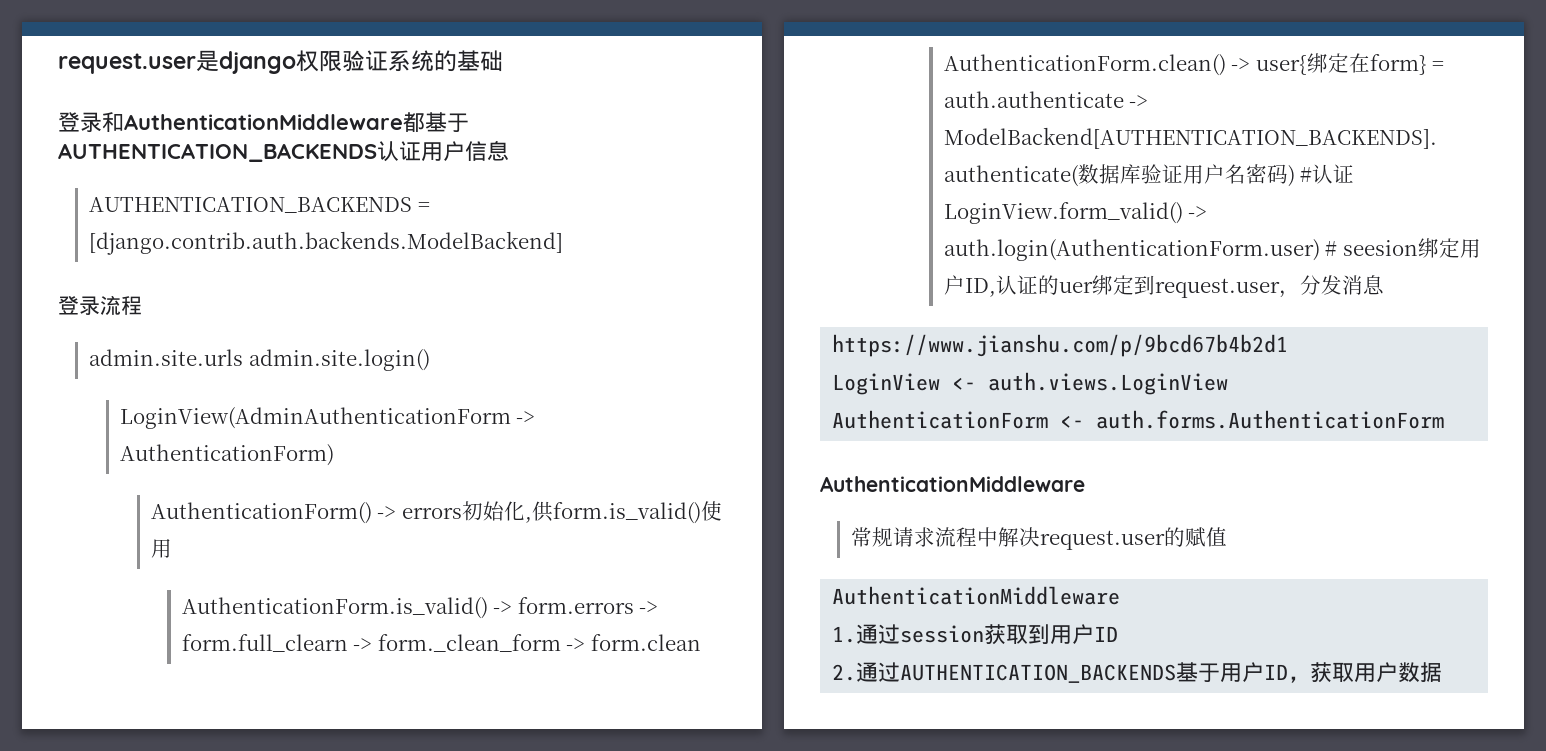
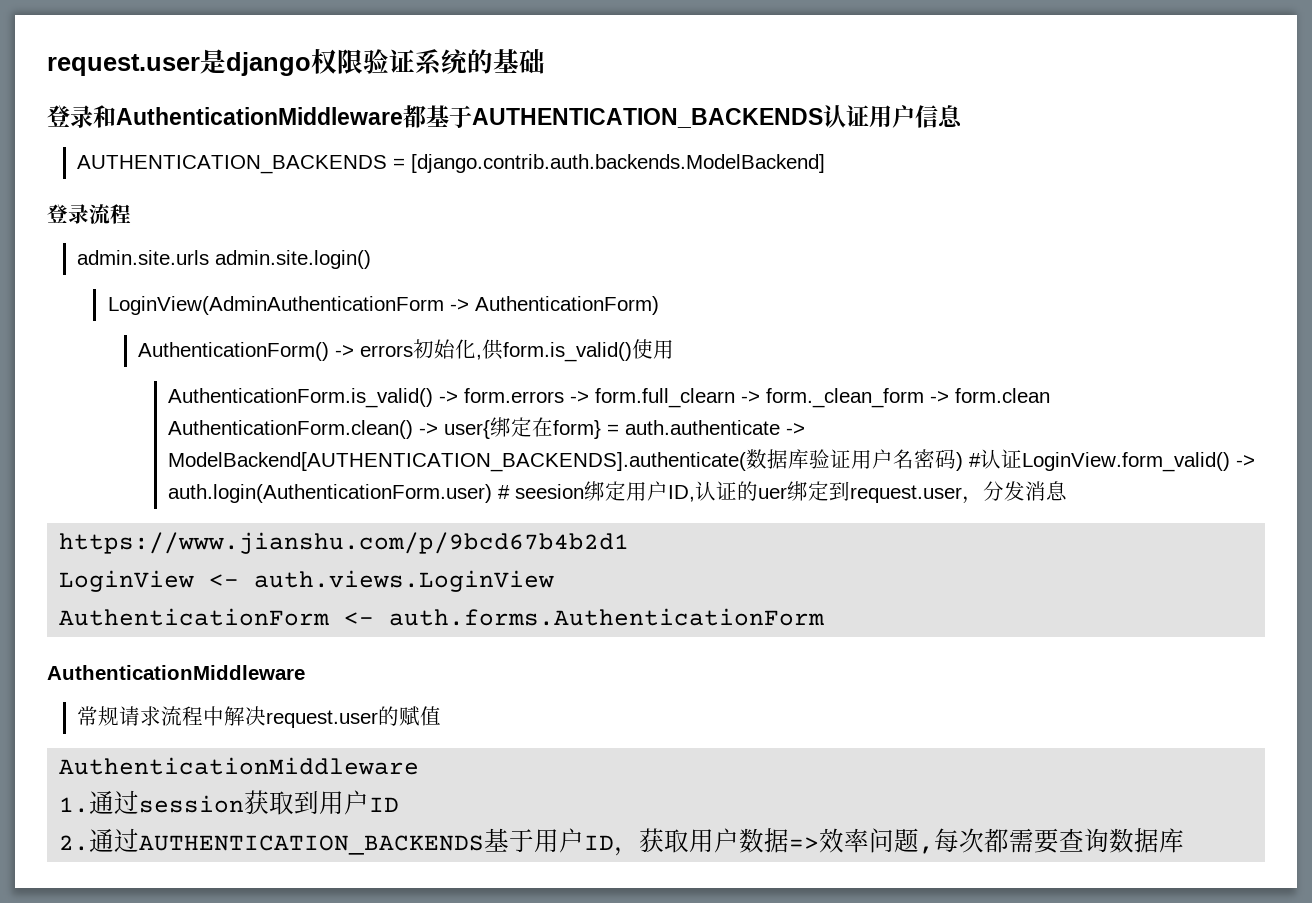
(1443, 672) none -> [789,828,1185,854] =>效率问题,每次都需要查询数据库

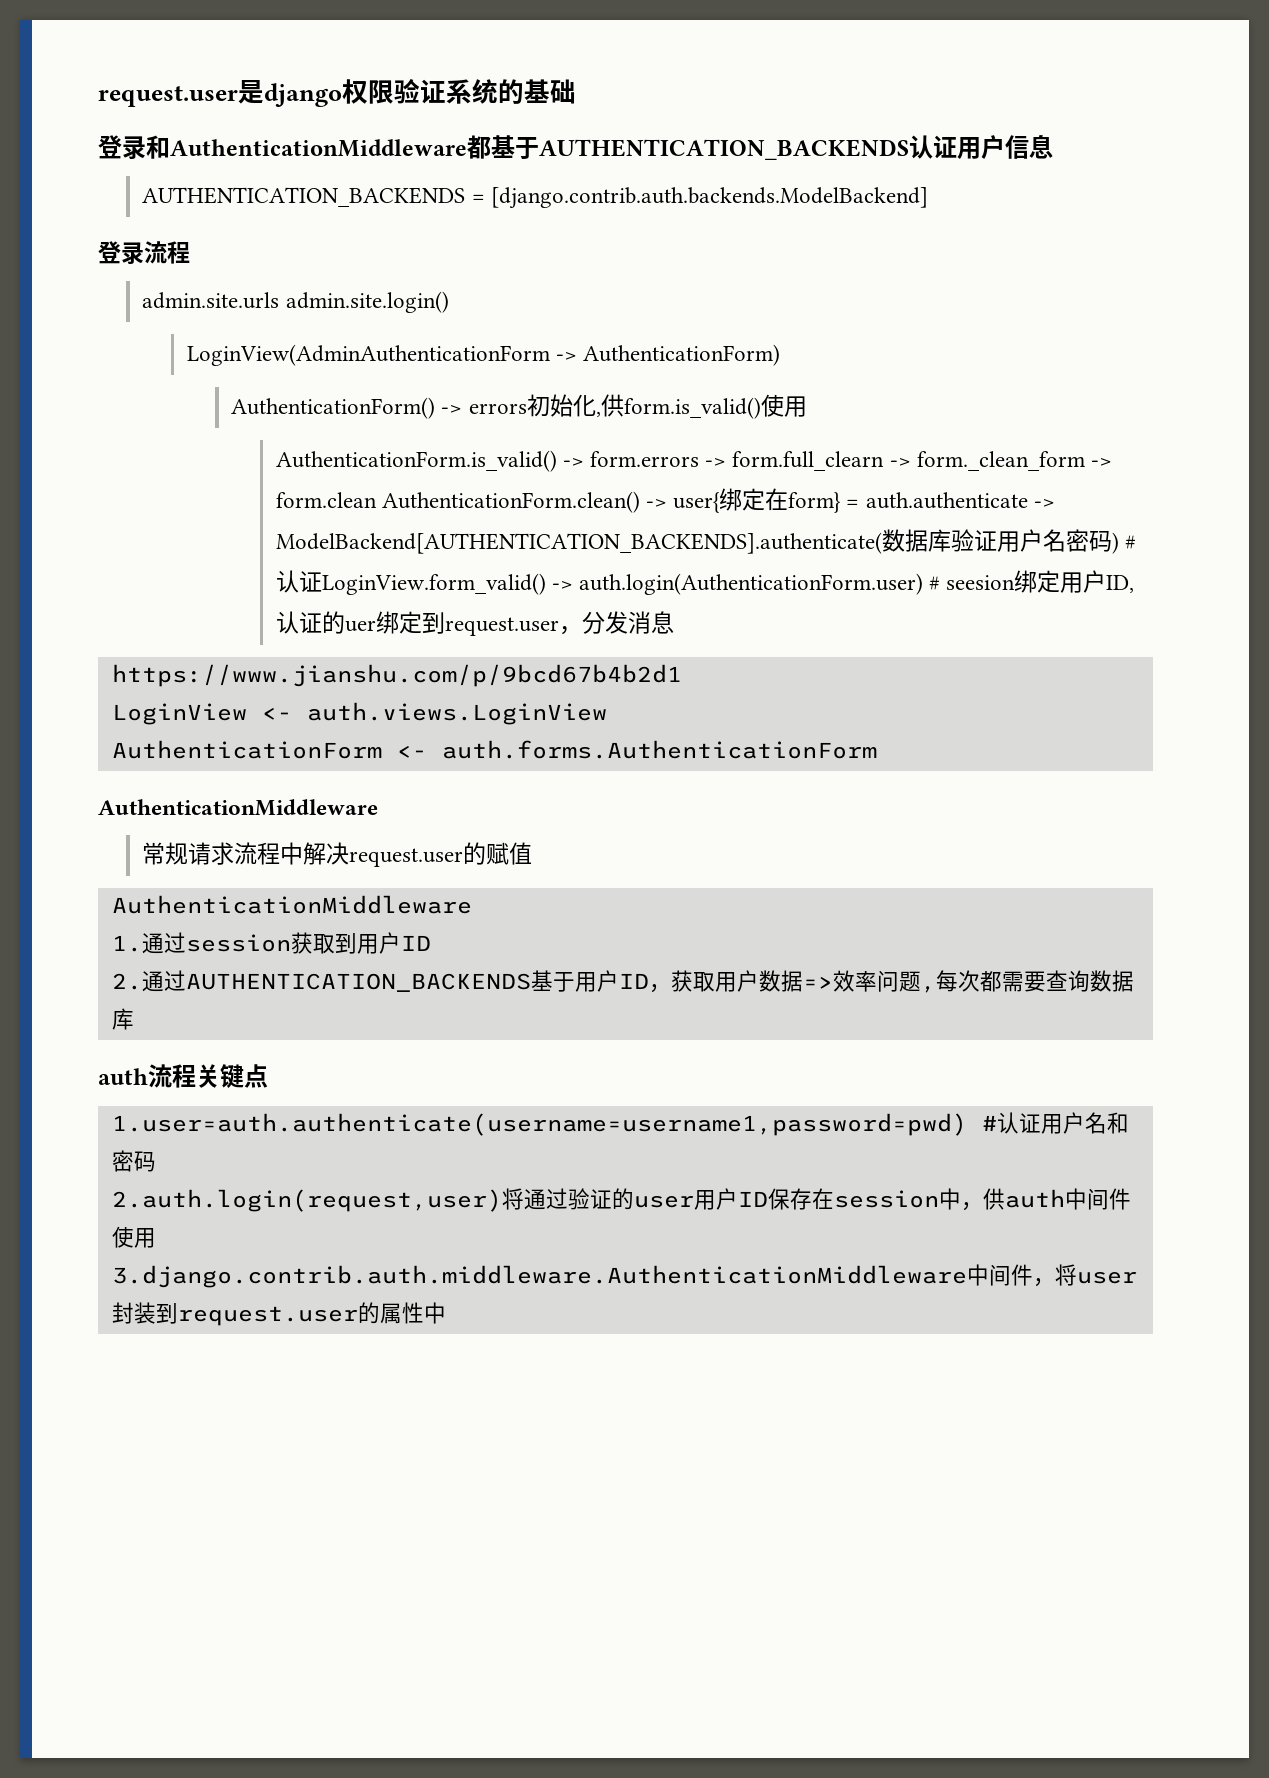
(1185, 840) none -> [98,1064,268,1088] [111,1112,1129,1136] [111,1150,156,1172] [111,1188,1131,1212] [111,1226,156,1248] [111,1264,1137,1288] [111,1302,446,1326] // auth流程关键点 // 1.user=auth.authenticate(username=username1,password=pwd) #认证用户名和密码 // 2.auth.login(request,user)将通过验证的user用户ID保存在session中，供auth中间件使用 // 3.django.contrib.auth.middleware.AuthenticationMiddleware中间件，将user封装到request.user的属性中

